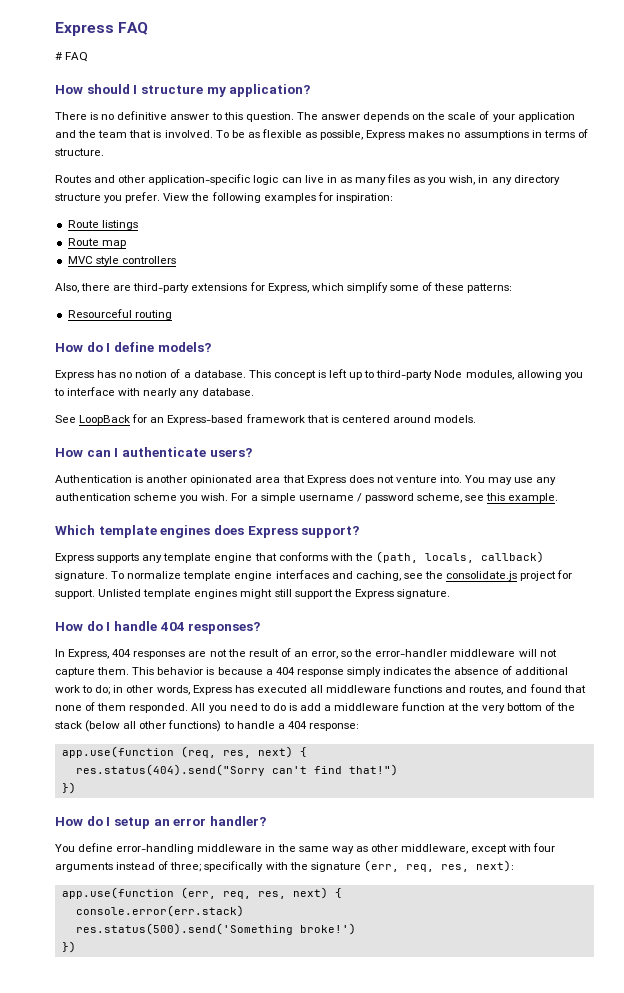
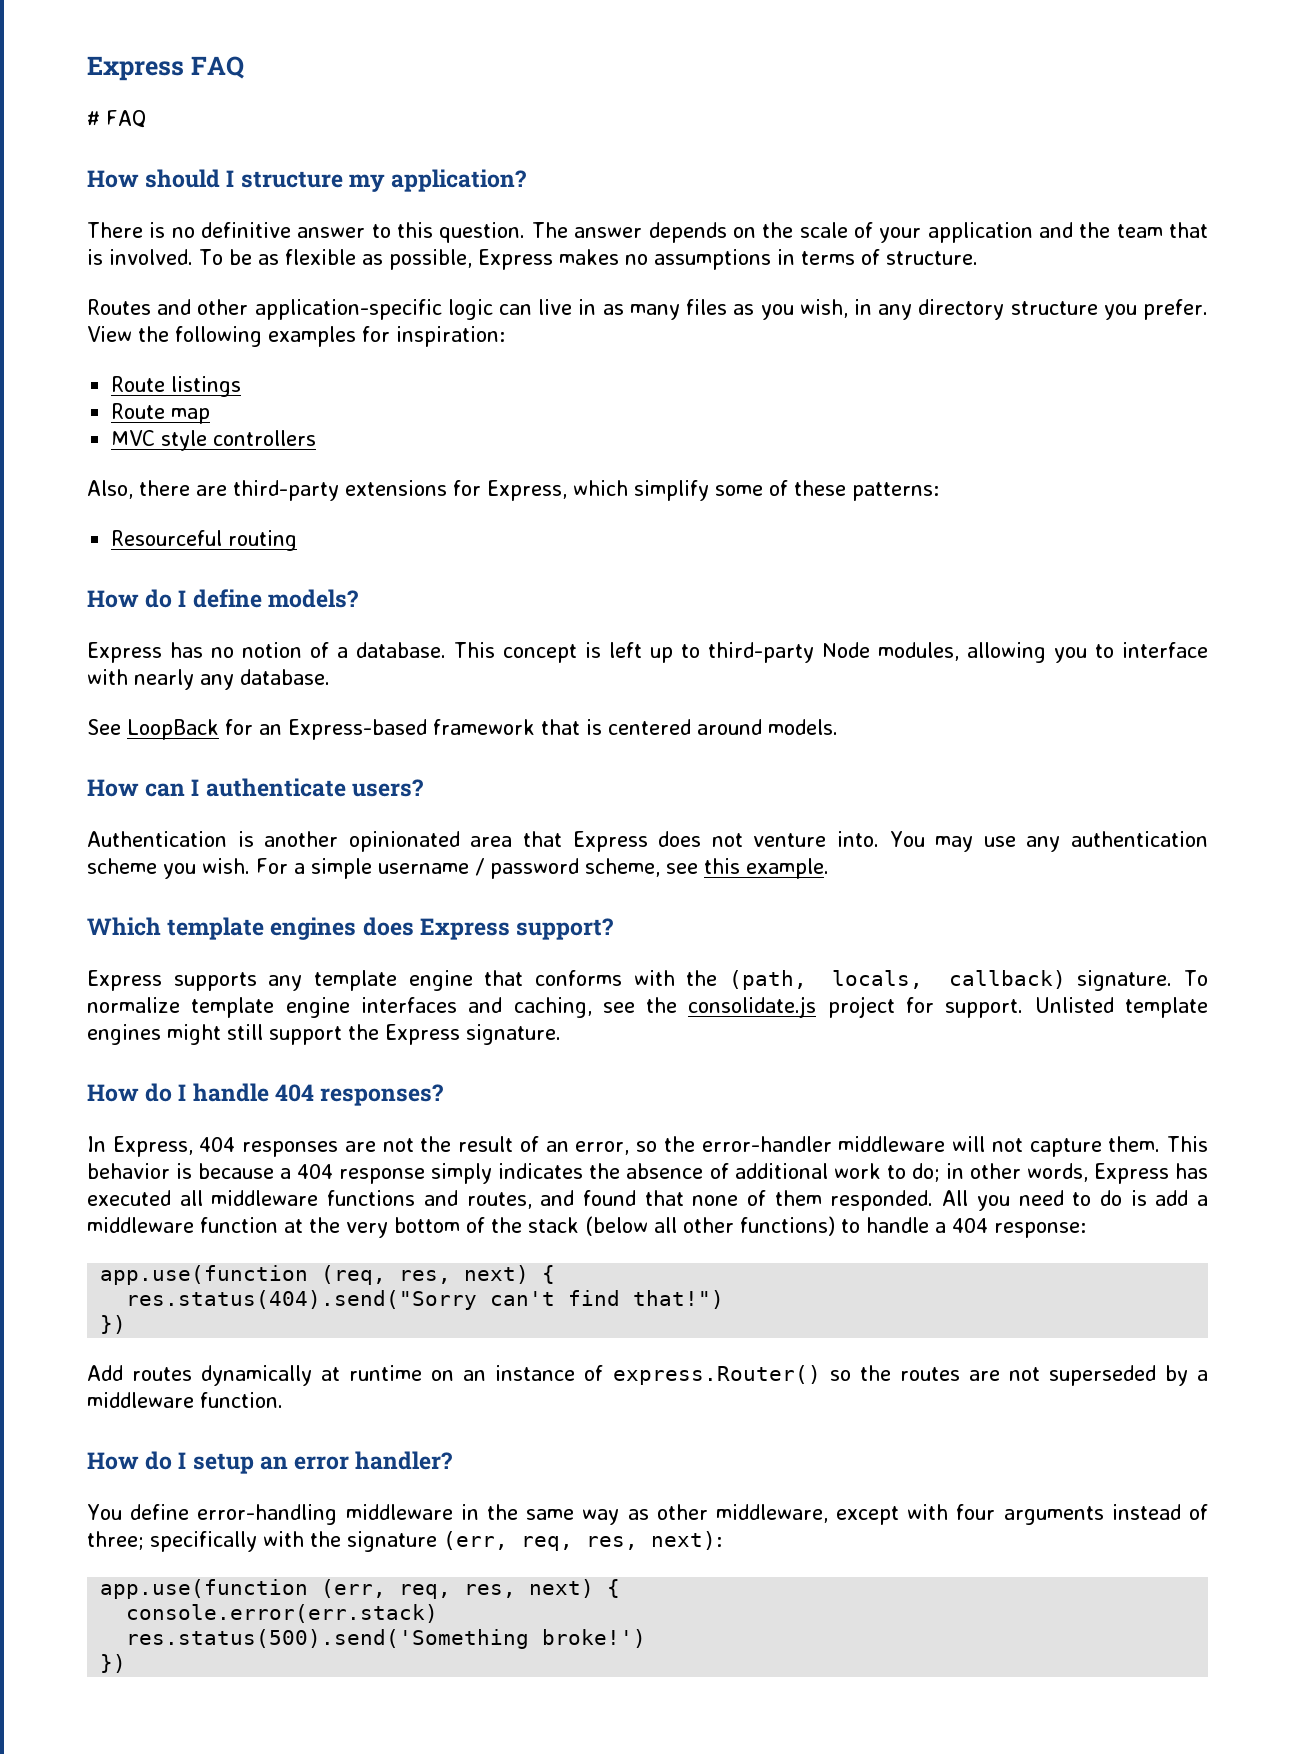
(76, 788) none -> [87,1365,1208,1386] [87,1392,283,1408] // Add routes dynamically at runtime on an instance of express.Router() so the routes are not superseded by a middleware function.

